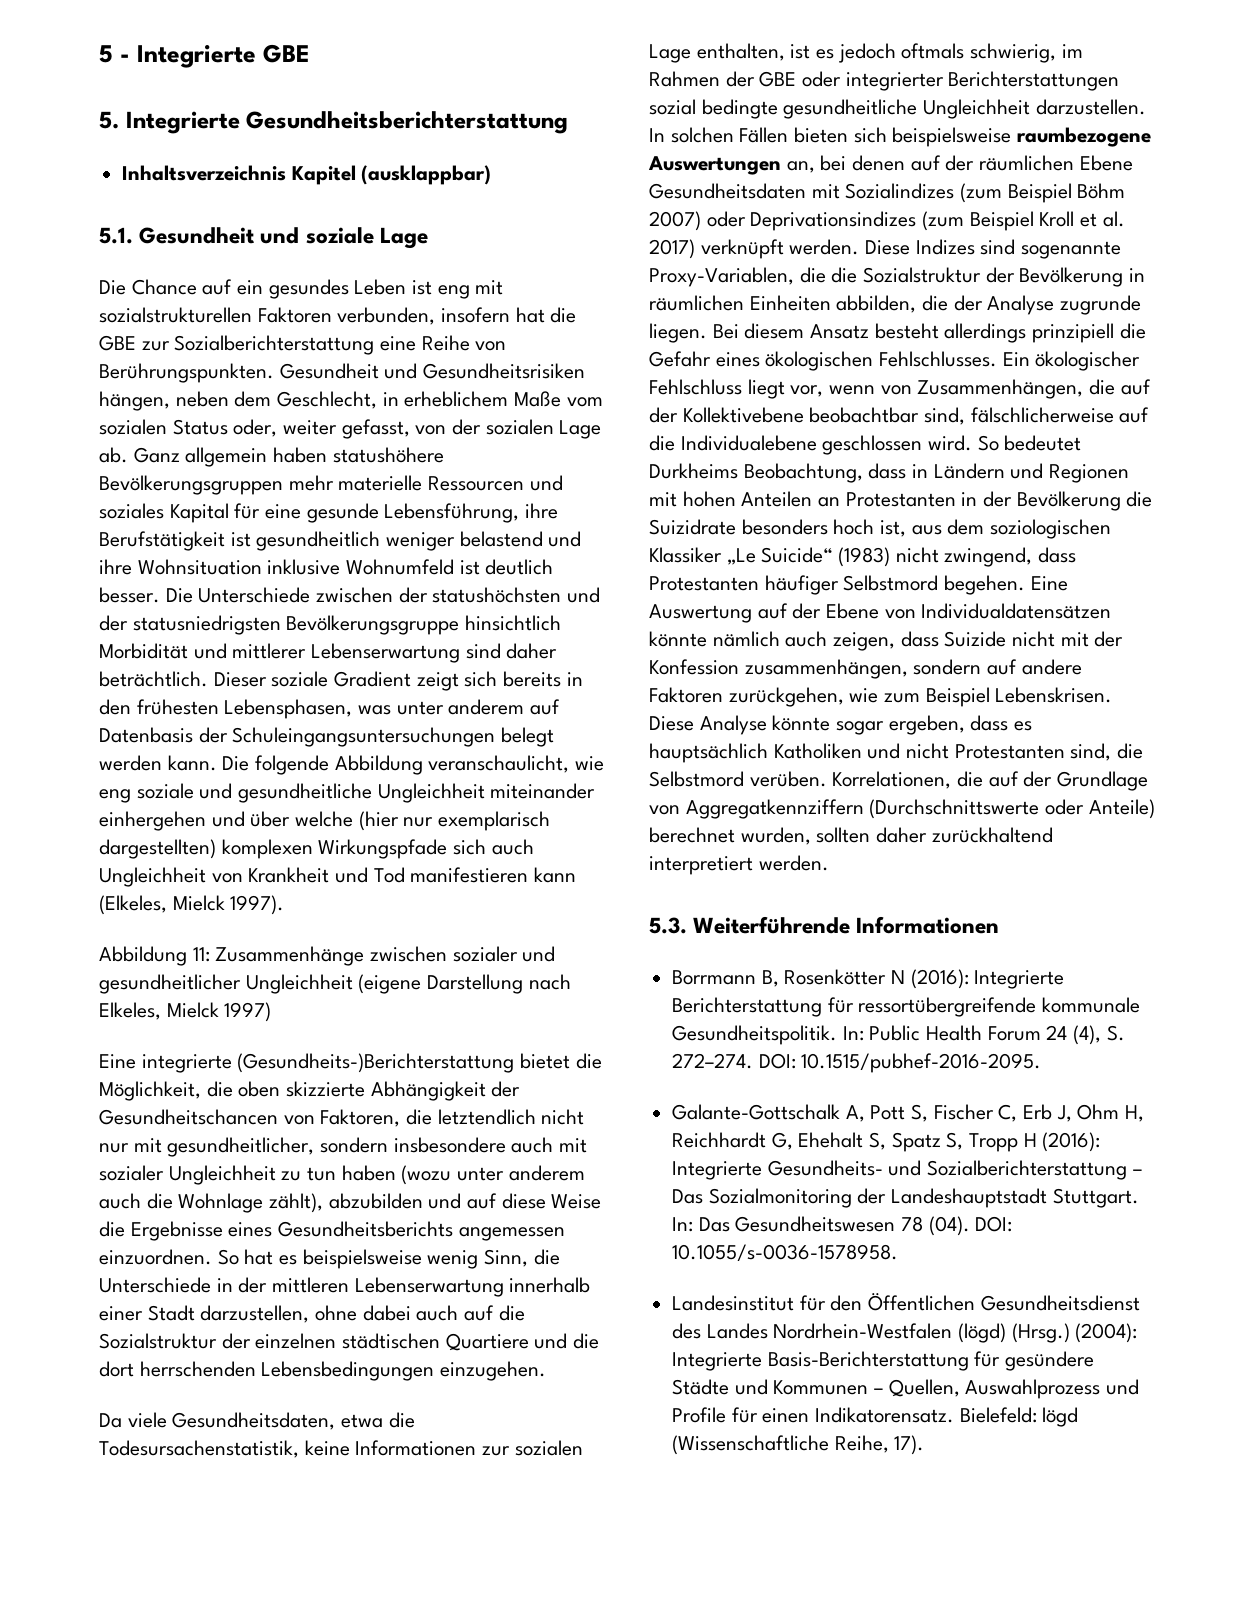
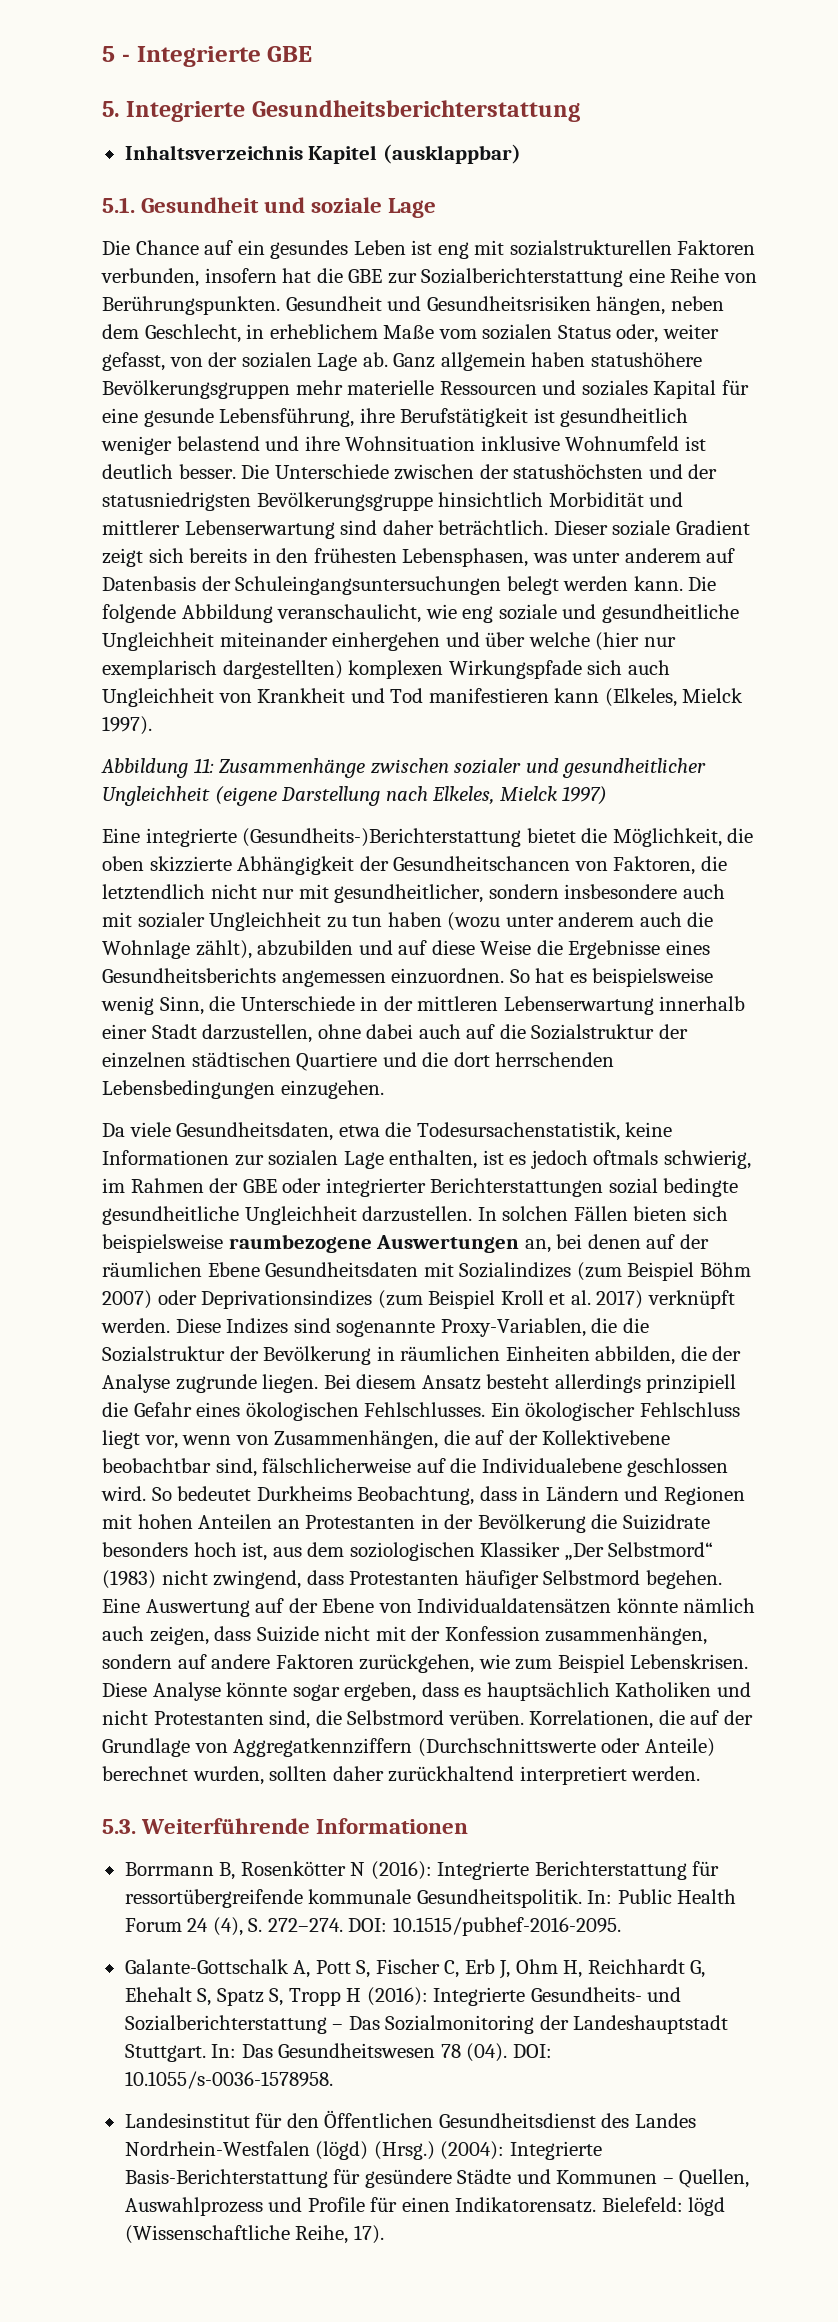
[726,547,833,565] „Le Suicide“ -> [564,1542,714,1561] „Der Selbstmord“

